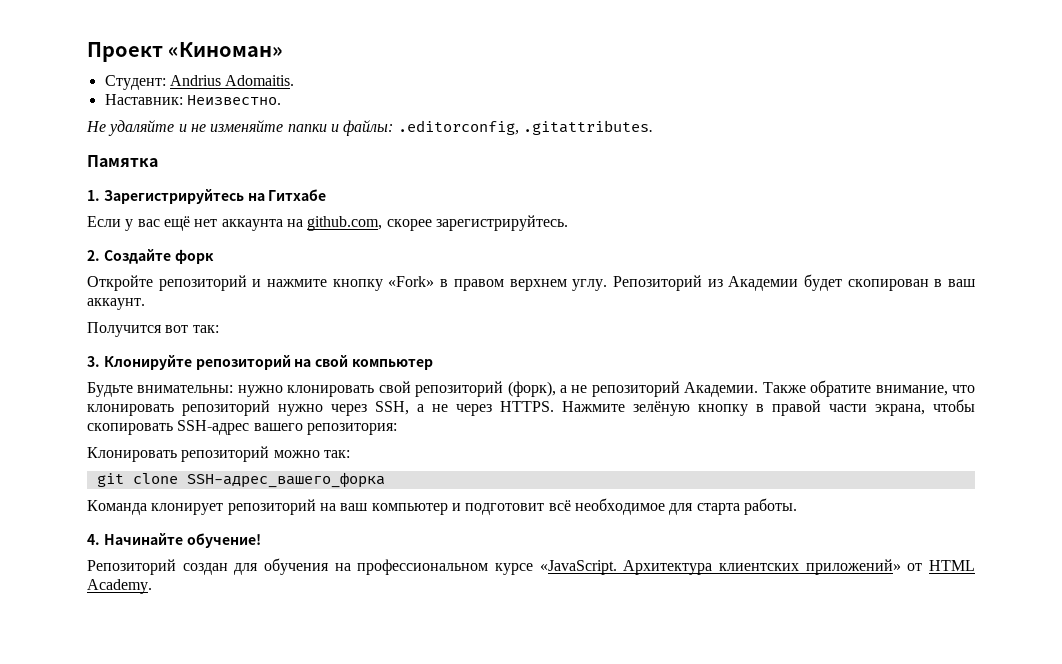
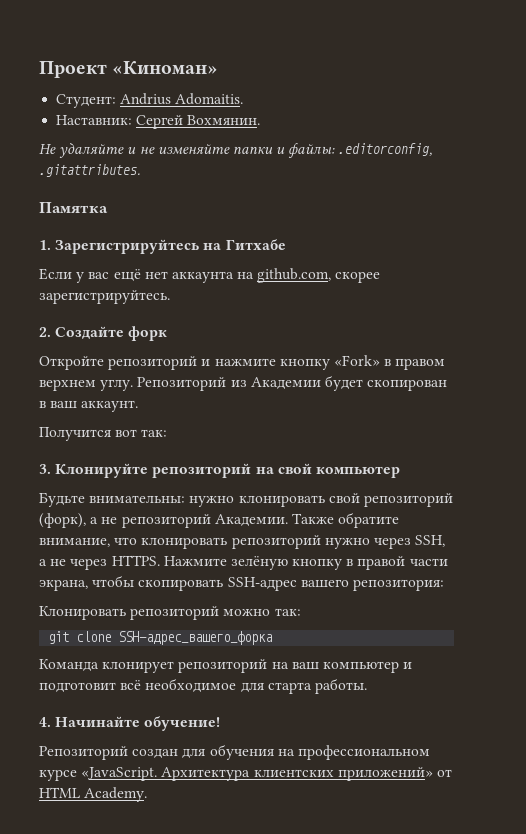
[186,95,281,105] Неизвестно. -> [136,115,261,129] Сергей Вохмянин.

